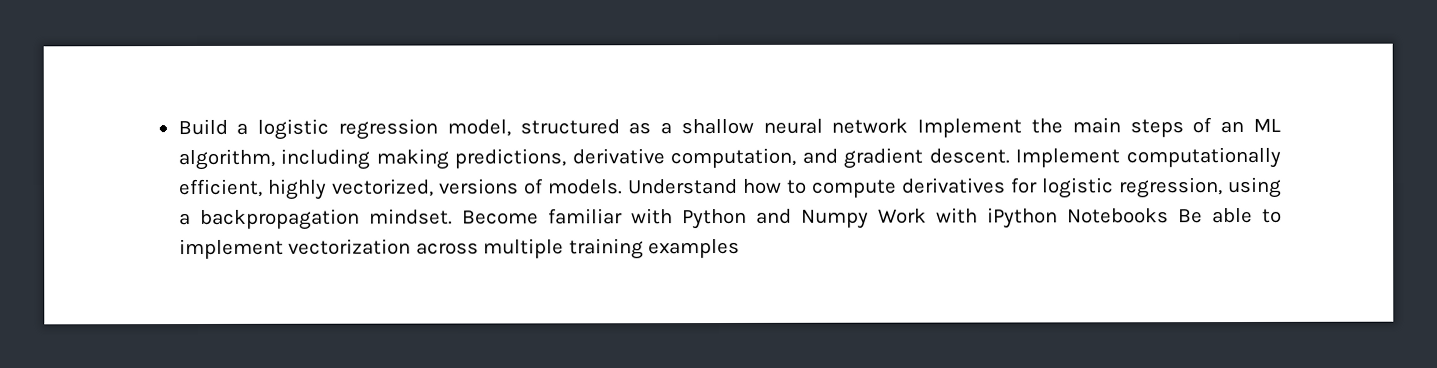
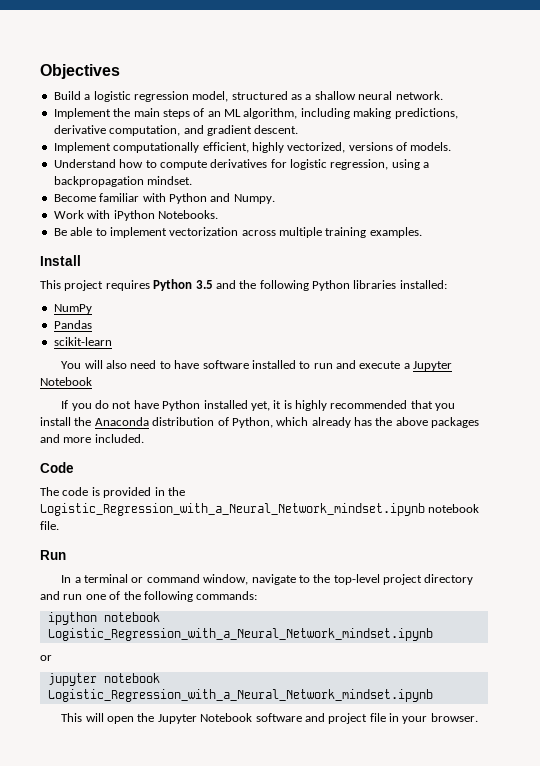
(177, 127) none -> [40,64,120,79] Objectives //
[831,118,909,134] network -> [395,91,443,100] network. //
(1010, 156) none -> (299, 129) //
(623, 187) none -> (452, 146) //
(453, 216) none -> (193, 180) //
[800,209,869,229] Numpy -> [233,194,275,204] Numpy. //
[1066,208,1169,224] Notebooks -> [157,210,218,219] Notebooks. //
[648,238,741,259] examples -> [369,227,422,238] [40,255,81,266] [40,279,447,291] [53,304,92,314] [53,320,92,329] [53,337,112,346] [61,360,453,371] [40,377,92,386] [61,400,456,411] [40,417,480,428] [40,434,144,443] [40,462,74,473] [40,487,185,498] [40,503,480,516] [40,521,59,530] [40,550,66,560] [61,574,474,585] [40,591,258,602] [47,612,160,625] [47,628,433,641] [40,655,52,661] [47,673,160,686] [47,689,433,702] [61,713,478,724] examples. // Install // This project requires Python 3.5 and the following Python libraries installed: // NumPy // Pandas // scikit-learn // You will also need to have software installed to run and execute a Jupyter Notebook // If you do not have Python installed yet, it is highly recommended that you install the Anaconda distribution of Python, which already has the above packages and more included. // Code // The code is provided in the Logistic_Regression_with_a_Neural_Network_mindset.ipynb notebook file. // Run // In a terminal or command window, navigate to the top-level project directory and run one of the following commands: // ipython notebook Logistic_Regression_with_a_Neural_Network_mindset.ipynb // or // jupyter notebook Logistic_Regression_with_a_Neural_Network_mindset.ipynb // This will open the Jupyter Notebook software and project file in your browser.

